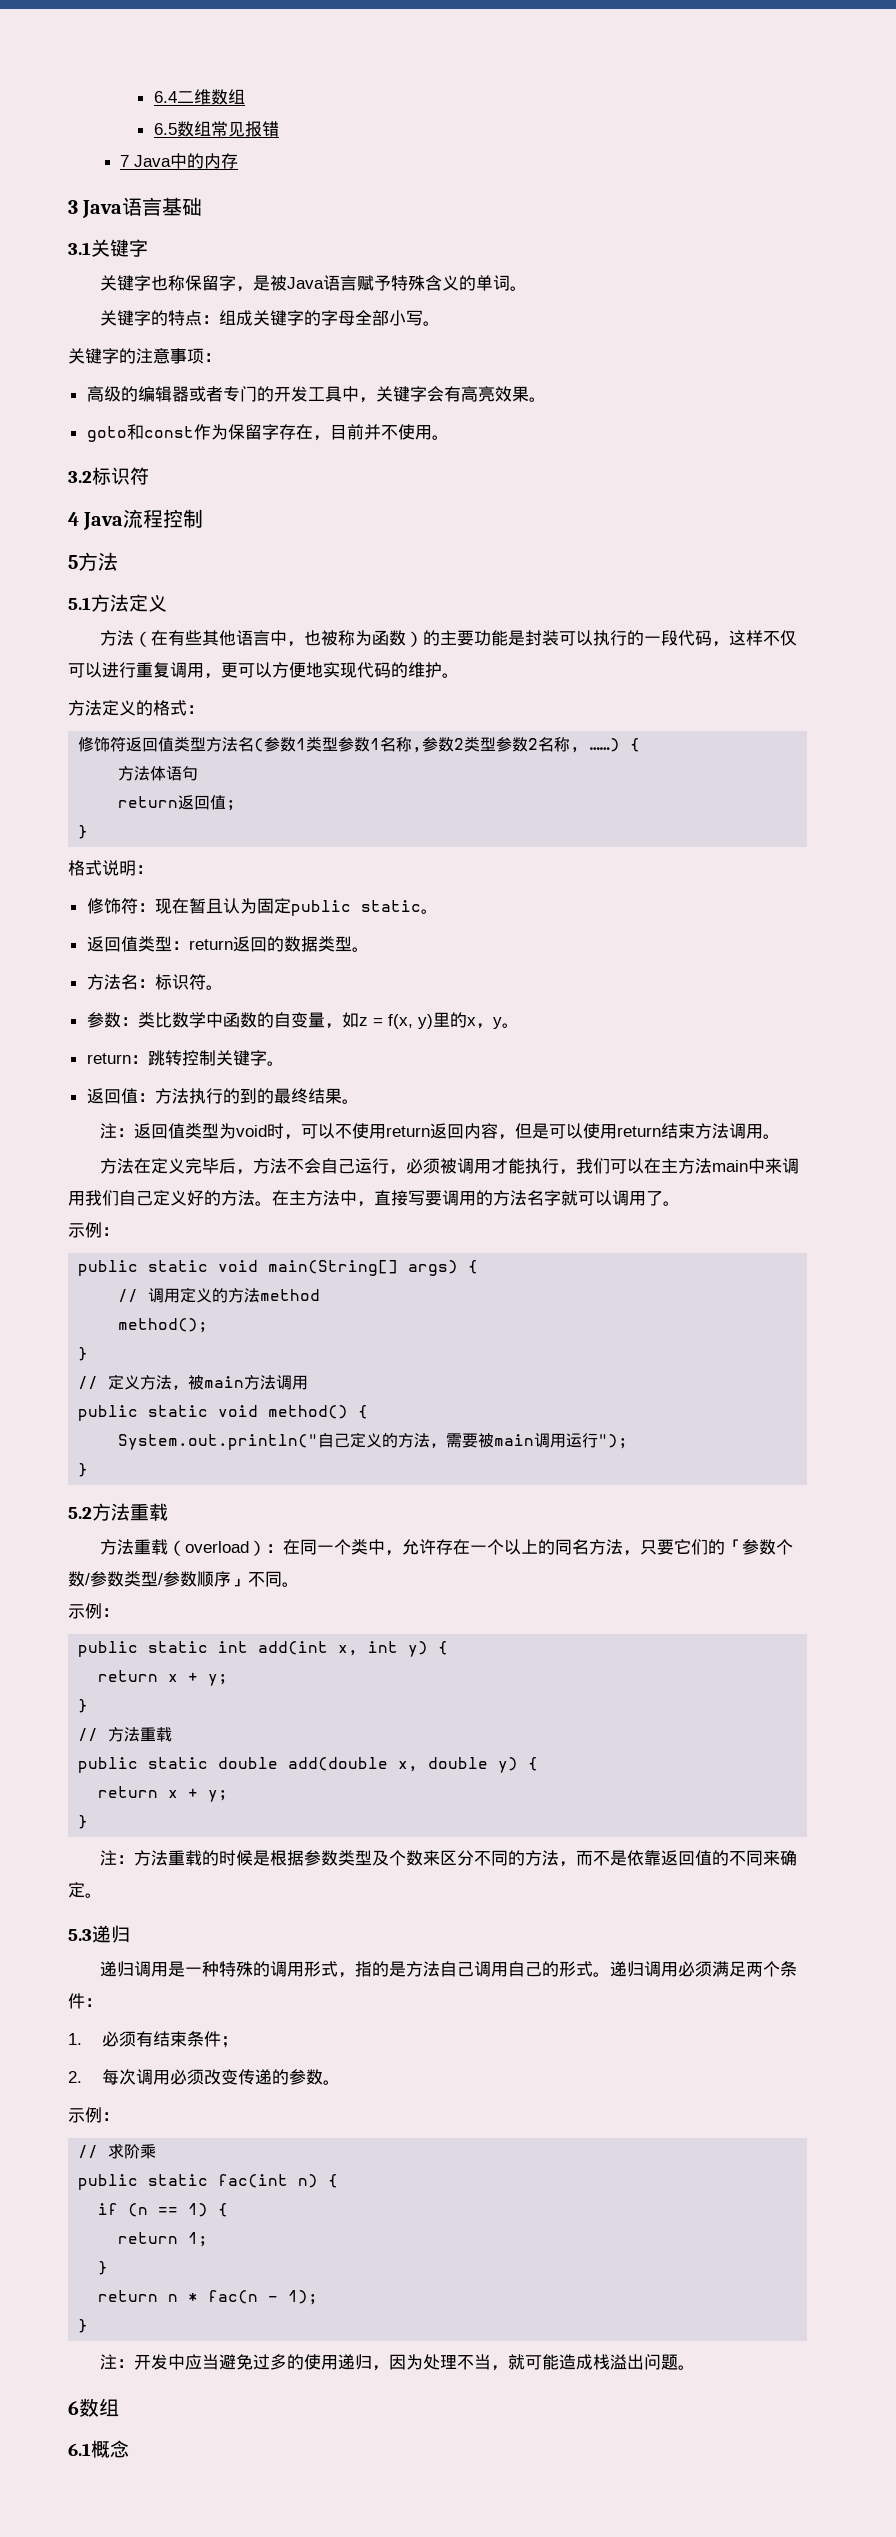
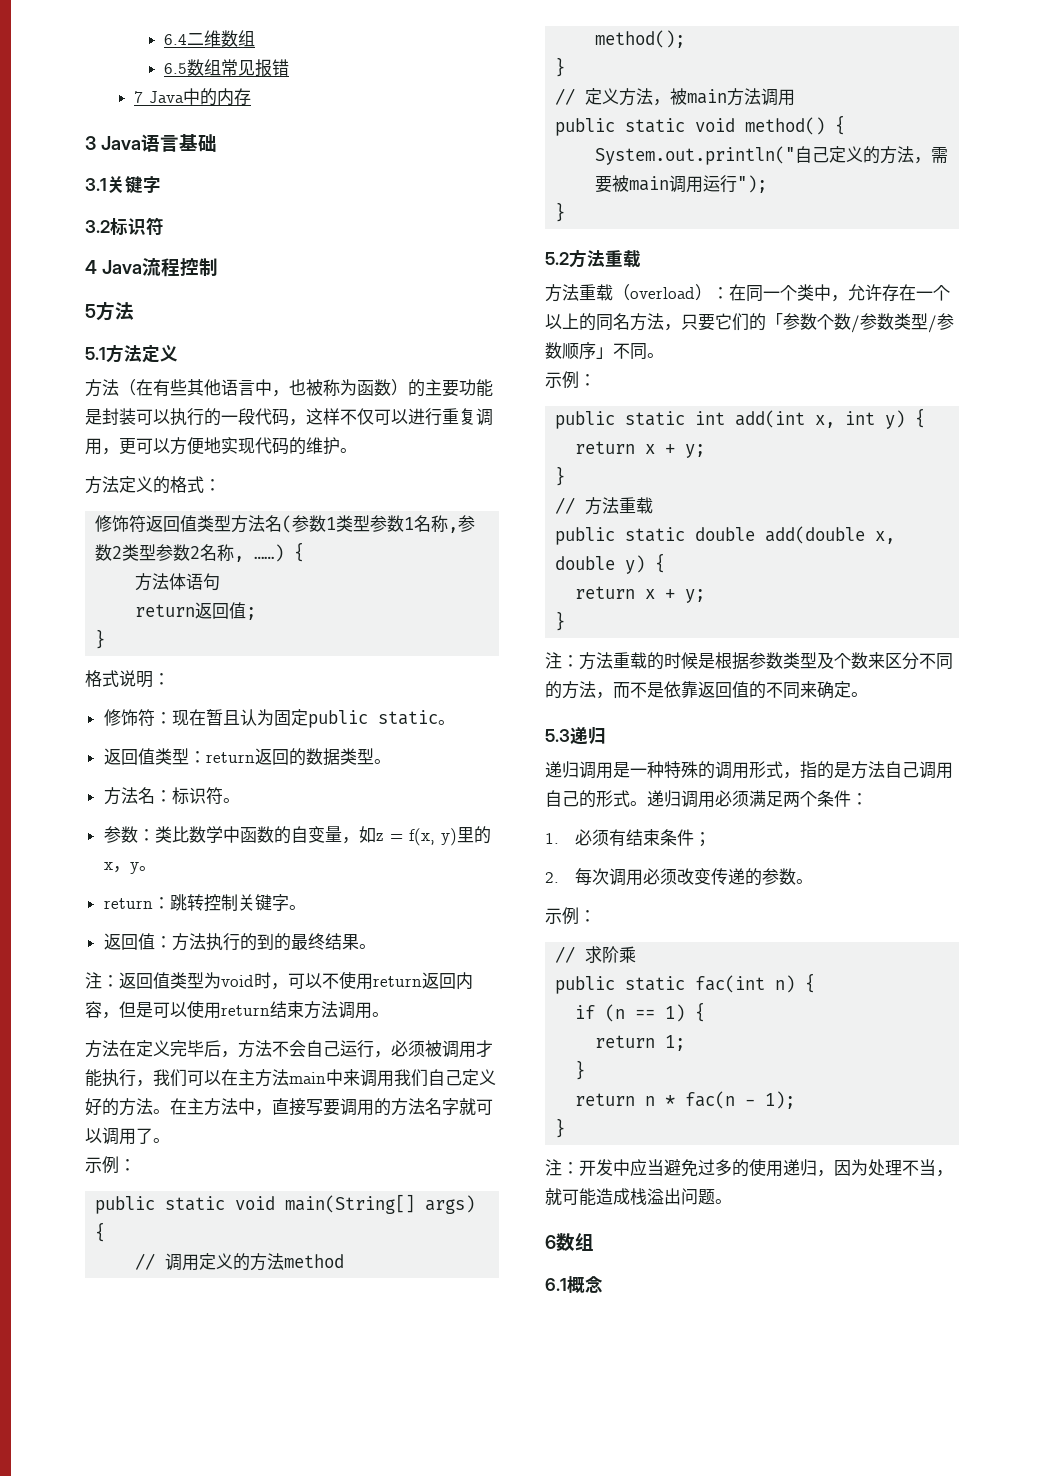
[99,275,527,292] [99,310,440,326] [68,348,221,364] [86,386,546,403] [86,424,449,442] // 关键字也称保留字，是被Java语言赋予特殊含义的单词。 // 关键字的特点：组成关键字的字母全部小写。 // 关键字的注意事项： // 高级的编辑器或者专门的开发工具中，关键字会有高亮效果。 // goto和const作为保留字存在，目前并不使用。 -> (161, 184) none

